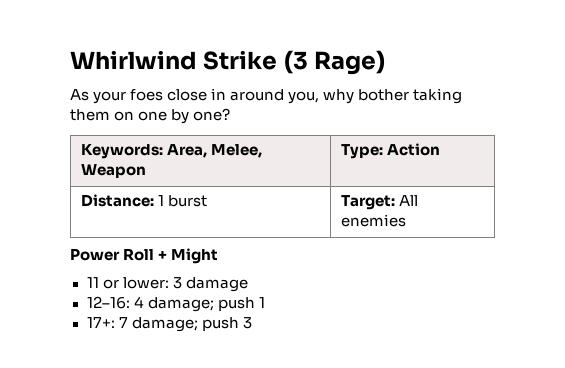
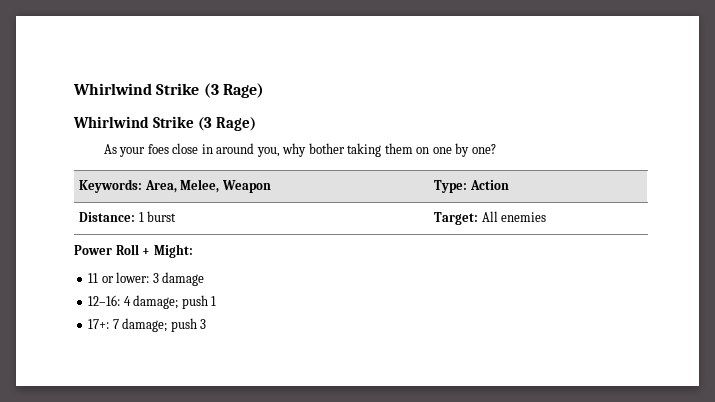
[70,50,386,75] Whirlwind Strike (3 Rage) -> [73,83,264,98] [73,116,257,131] Whirlwind Strike (3 Rage) // Whirlwind Strike (3 Rage)
[171,248,219,264] Might -> [153,244,193,258] Might:

